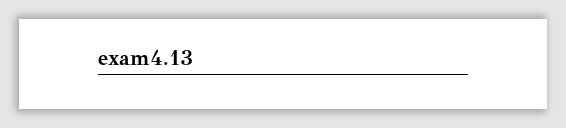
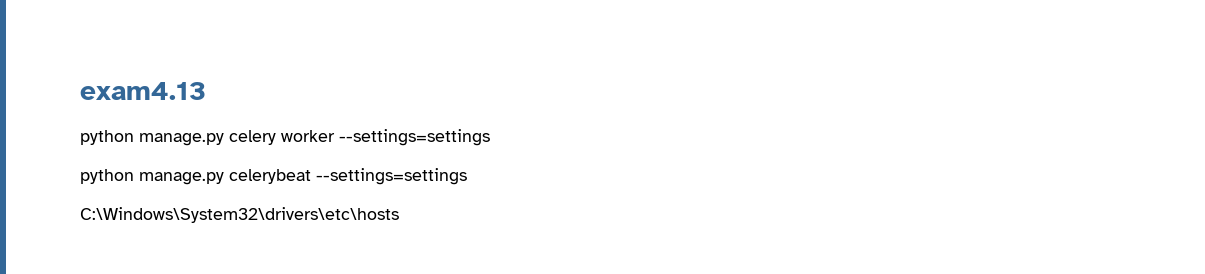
(193, 57) none -> [80,129,490,146] [80,168,467,185] [80,207,399,223] // python manage.py celery worker --settings=settings // python manage.py celerybeat --settings=settings // C:\Windows\System32\drivers\etc\hosts

